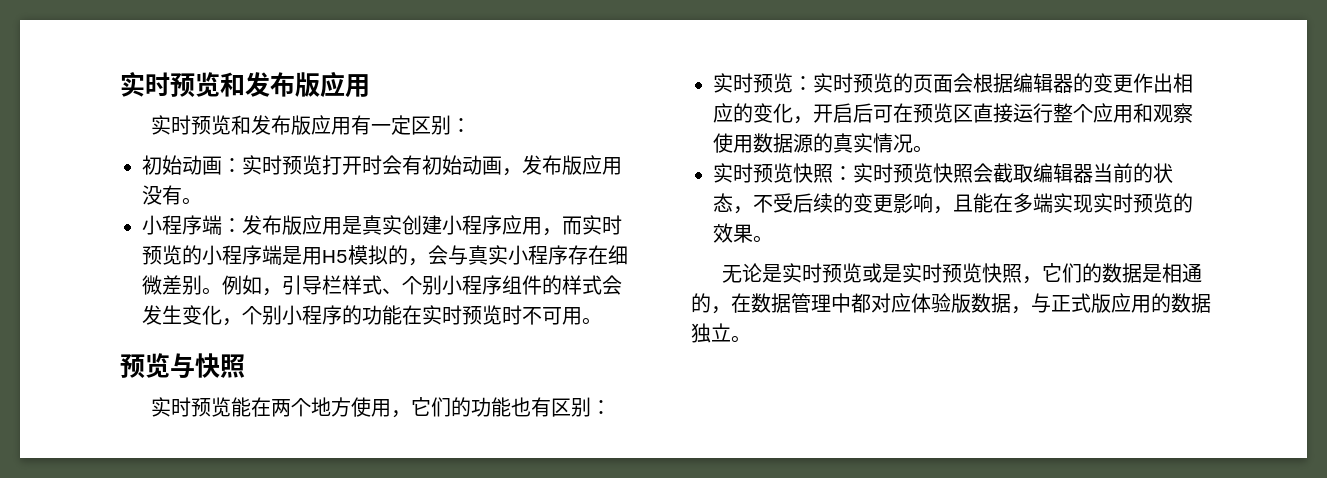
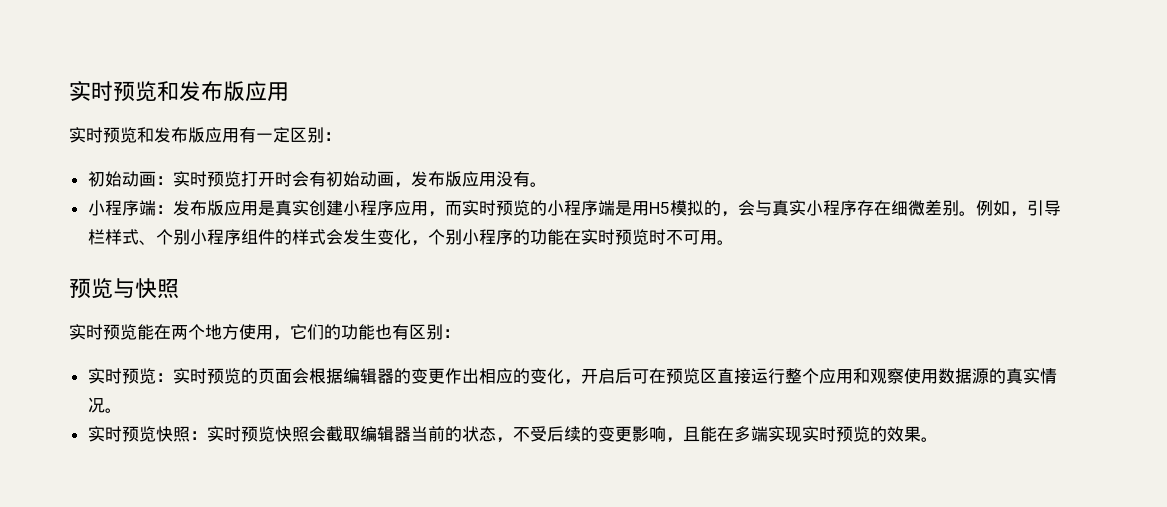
[722,263,1203,284] [691,293,1211,314] [691,323,751,343] // 无论是实时预览或是实时预览快照，它们的数据是相通的，在数据管理中都对应体验版数据，与正式版应用的数据独立。 -> (938, 439) none

